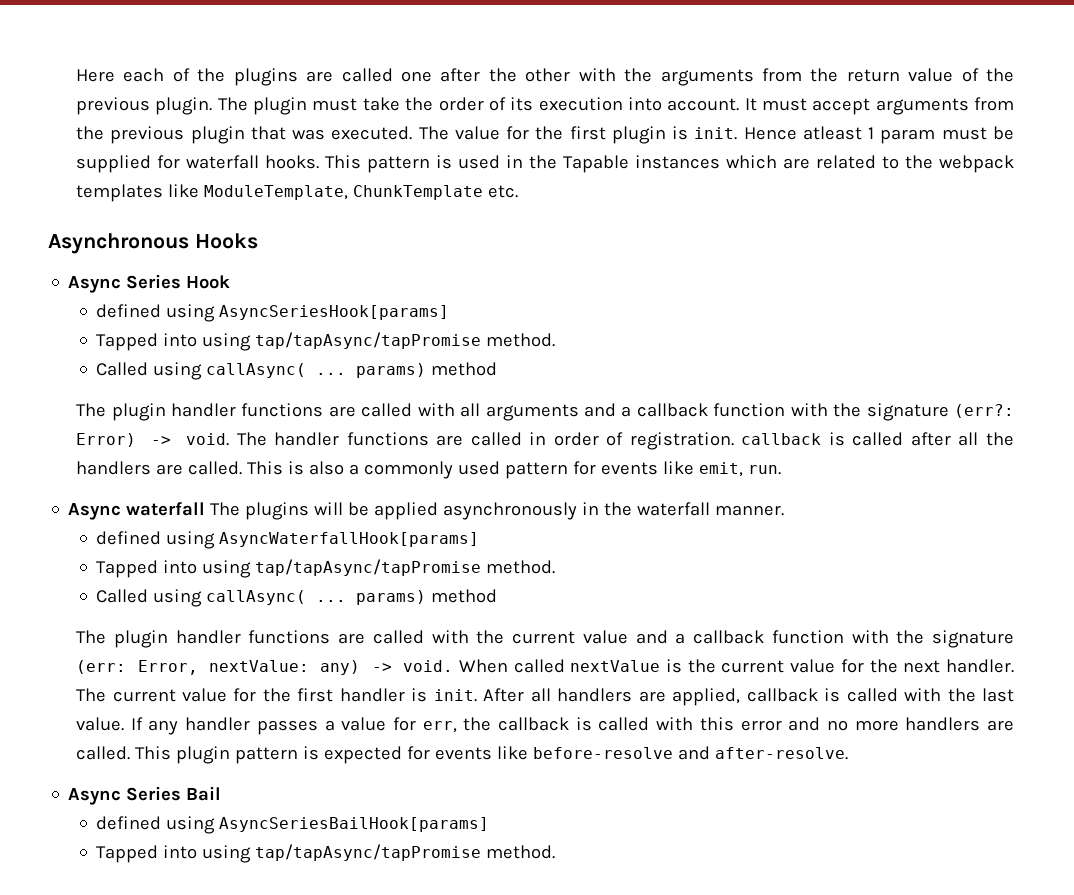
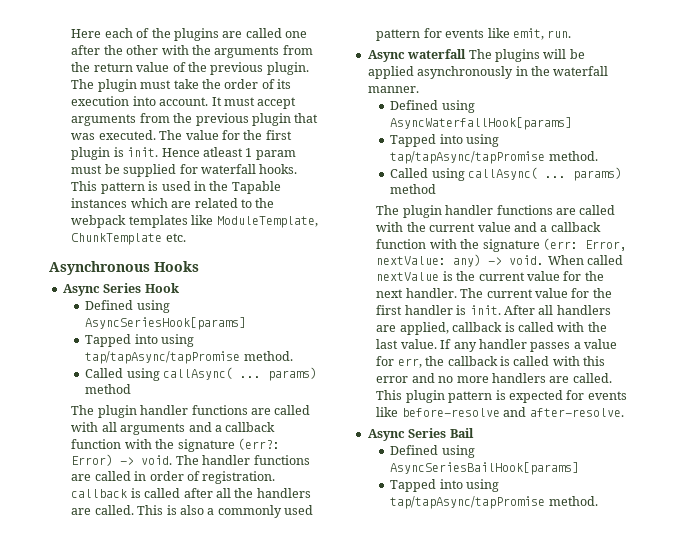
[96,304,162,318] defined -> [85,300,134,310] Defined
[96,531,162,545] defined -> [390,100,439,110] Defined
[96,816,162,830] defined -> [390,445,439,455] Defined

